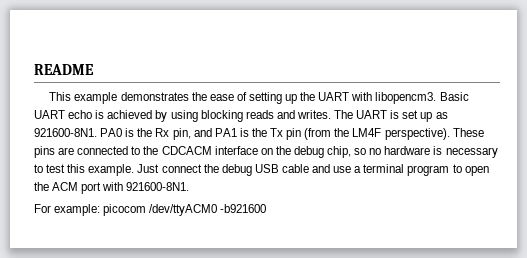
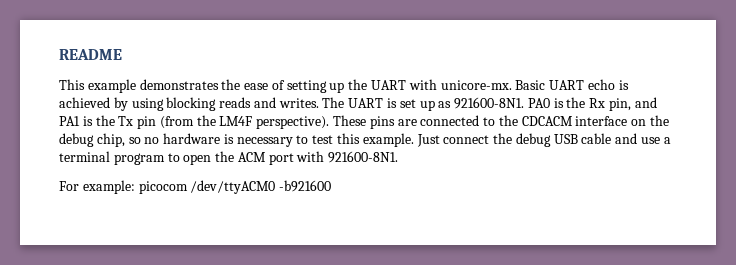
[375,92,437,104] libopencm3. -> [440,80,512,90] unicore-mx.

